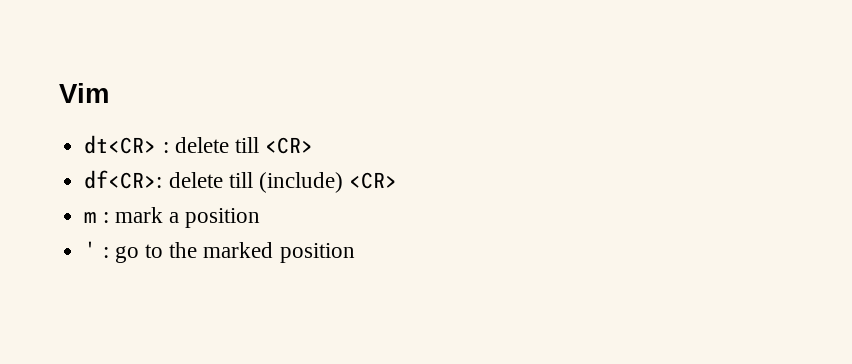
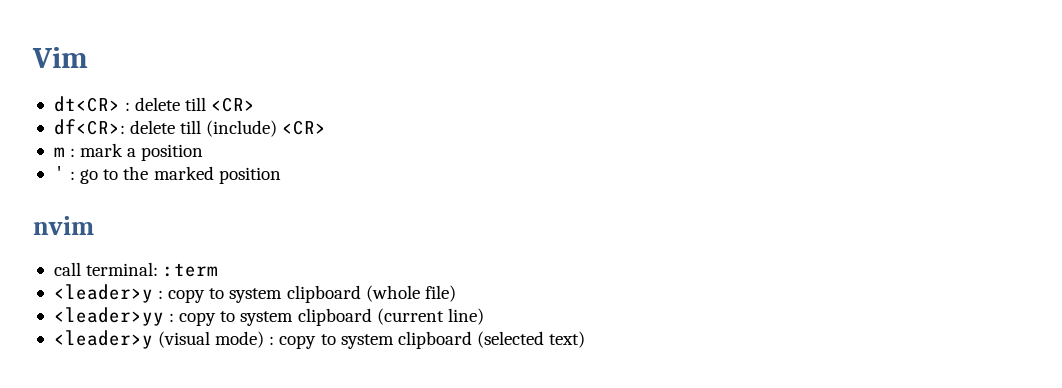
(355, 253) none -> [33,216,94,235] [53,262,219,277] [53,284,456,303] [53,307,484,326] [53,330,586,349] // nvim // call terminal: :term // <leader>y : copy to system clipboard (whole file) // <leader>yy : copy to system clipboard (current line) // <leader>y (visual mode) : copy to system clipboard (selected text)

